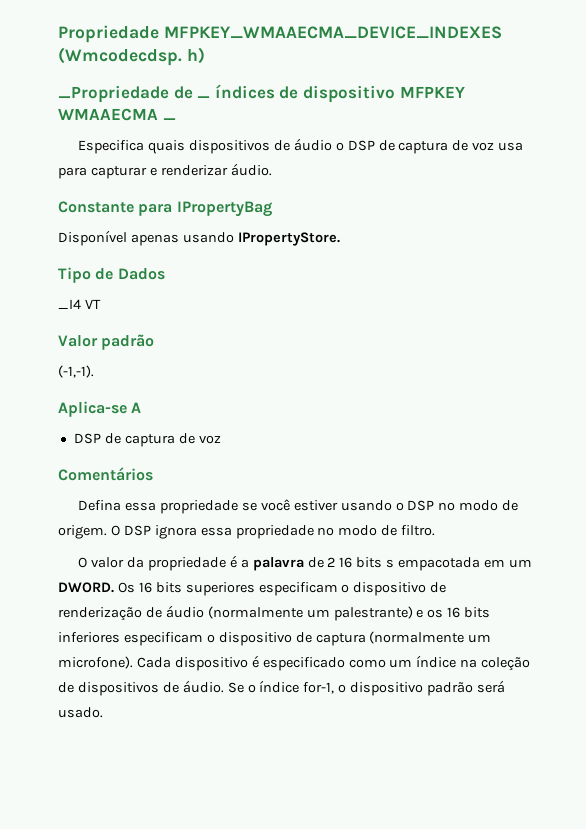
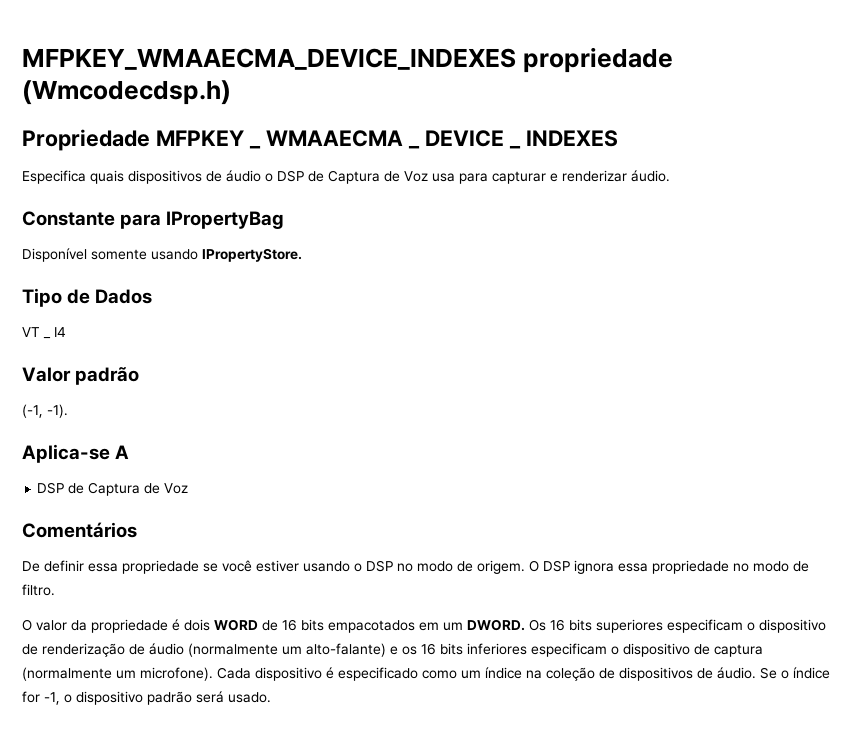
[58,25,502,43] [58,47,205,66] [58,84,465,103] Propriedade MFPKEY_WMAAECMA_DEVICE_INDEXES (Wmcodecdsp. h) // _Propriedade de _ índices de dispositivo MFPKEY -> [22,47,673,73] [22,80,231,105] [22,129,244,151] [248,146,261,149] MFPKEY_WMAAECMA_DEVICE_INDEXES propriedade (Wmcodecdsp.h) // Propriedade MFPKEY _
(176, 119) none -> [424,130,618,149] DEVICE _ INDEXES
[398,140,495,154] captura de voz -> [328,170,428,184] Captura de Voz
[130,234,179,246] apenas -> [91,249,147,260] somente
[58,299,81,309] _I4 -> (153, 296) none
(101, 304) none -> [43,337,51,339] [54,327,66,337] _ I4
[58,365,94,378] (-1,-1). -> [22,404,68,418] (-1, -1).
[124,433,221,447] captura de voz -> [88,482,189,496] Captura de Voz
[78,500,122,511] Defina -> [22,560,84,572] De definir
[240,557,481,571] a palavra de 2 16 bits s empacotada -> [184,619,415,633] dois WORD de 16 bits empacotados
[333,606,413,621] palestrante) -> [306,643,386,657] alto-falante)
[303,682,335,694] for-1, -> [22,691,60,705] for -1,

